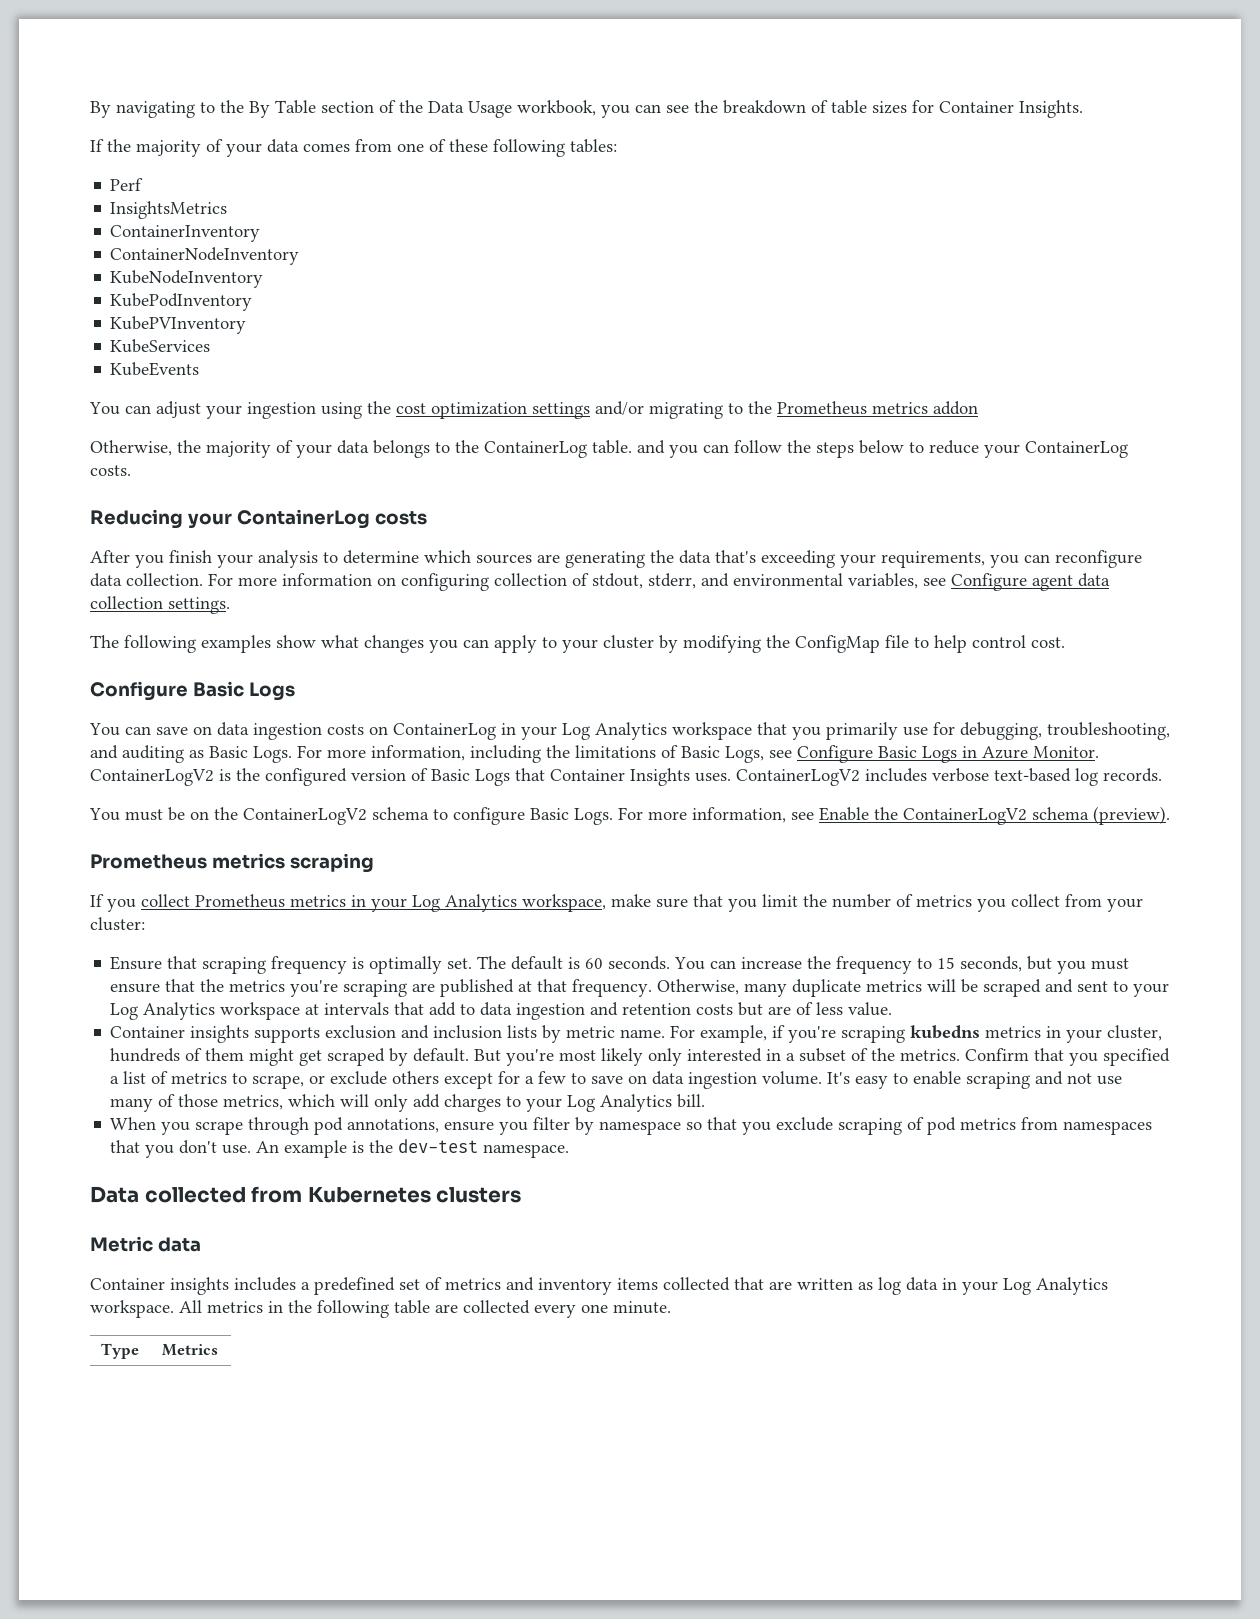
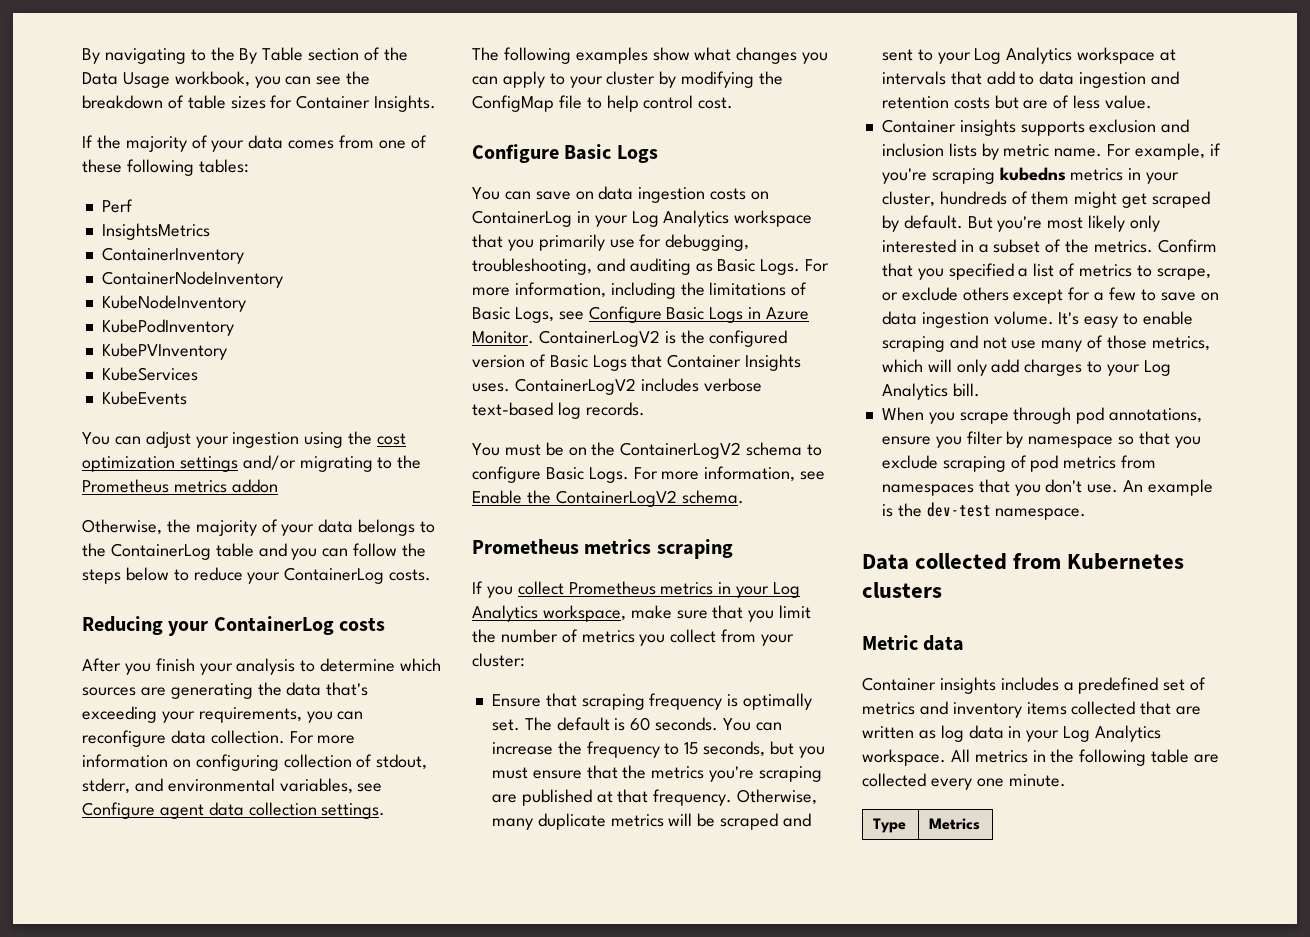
[592,440,632,454] table. -> [215,543,254,557] table
[1032,806,1170,825] schema (preview). -> [681,490,744,504] schema.

